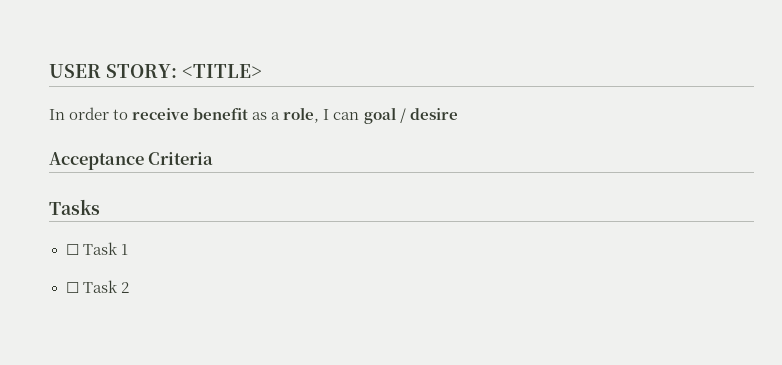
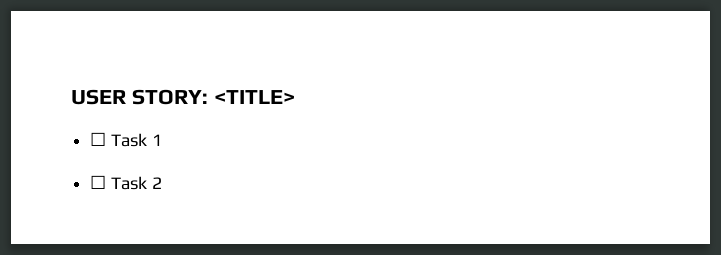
[49,107,458,124] [49,152,214,170] [49,199,100,215] // In order to receive benefit as a role, I can goal / desire // Acceptance Criteria // Tasks -> (295, 97) none

